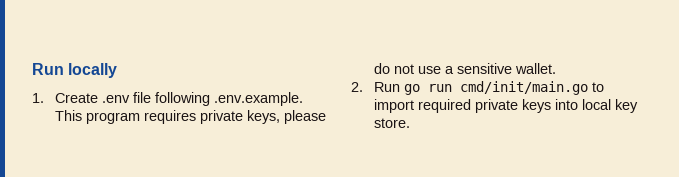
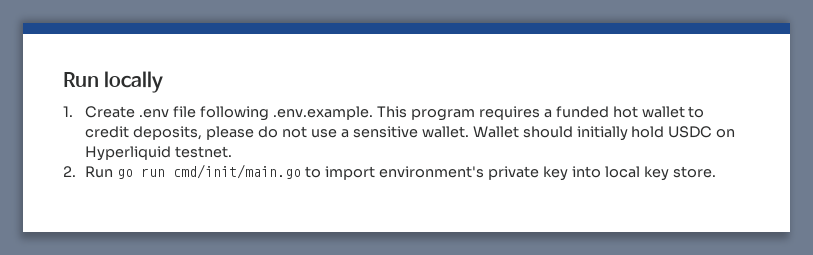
[199,110,280,124] private keys, -> [543,106,705,118] [85,126,203,140] a funded hot wallet to credit deposits,
(556, 68) none -> [472,126,736,141] [85,146,233,161] Wallet should initially hold USDC on Hyperliquid testnet.
[417,99,551,113] required private keys -> [379,166,568,181] environment's private key

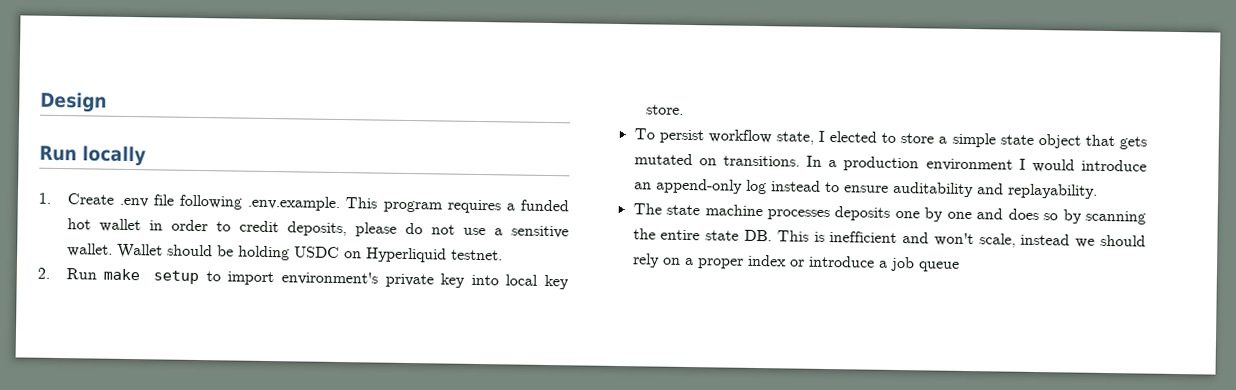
(63, 79) none -> [40,91,107,113] Design //
(685, 112) none -> [148,219,208,232] in order
[576,126,665,141] initially hold -> [216,245,290,261] be holding
[117,164,302,179] go run cmd/init/main.go -> [103,268,200,285] make setup
(716, 172) none -> [633,128,1148,150] [633,153,1147,173] [633,178,1098,199] [632,203,1146,225] [632,228,1146,248] [631,253,960,272] // To persist workflow state, I elected to store a simple state object that gets mutated on transitions. In a production environment I would introduce an append-only log instead to ensure auditability and replayability. // The state machine processes deposits one by one and does so by scanning the entire state DB. This is inefficient and won't scale, instead we should rely on a proper index or introduce a job queue

